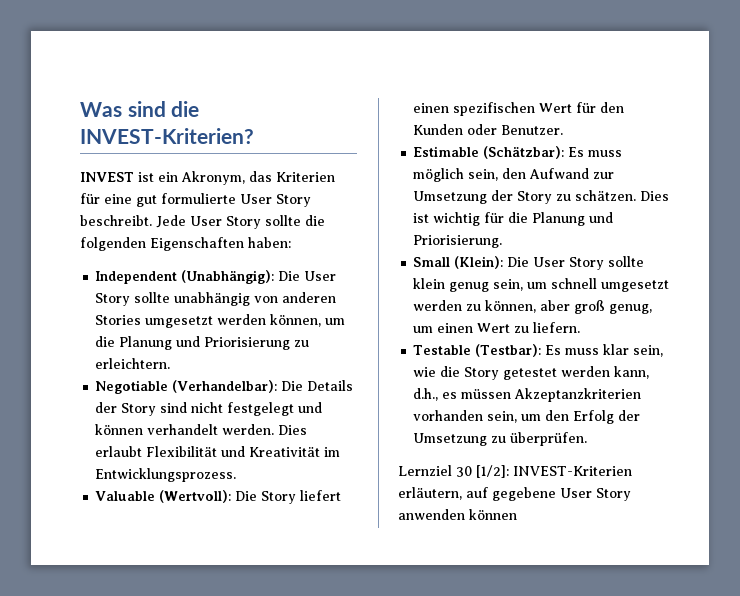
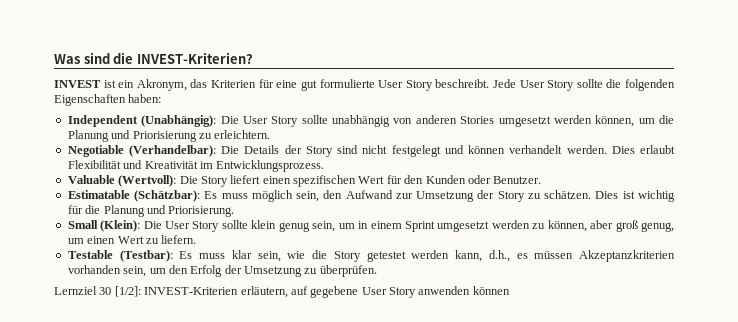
[413,146,480,157] Estimable -> [67,190,130,199] Estimatable
[551,278,598,289] schnell -> [358,221,435,232] in einem Sprint

